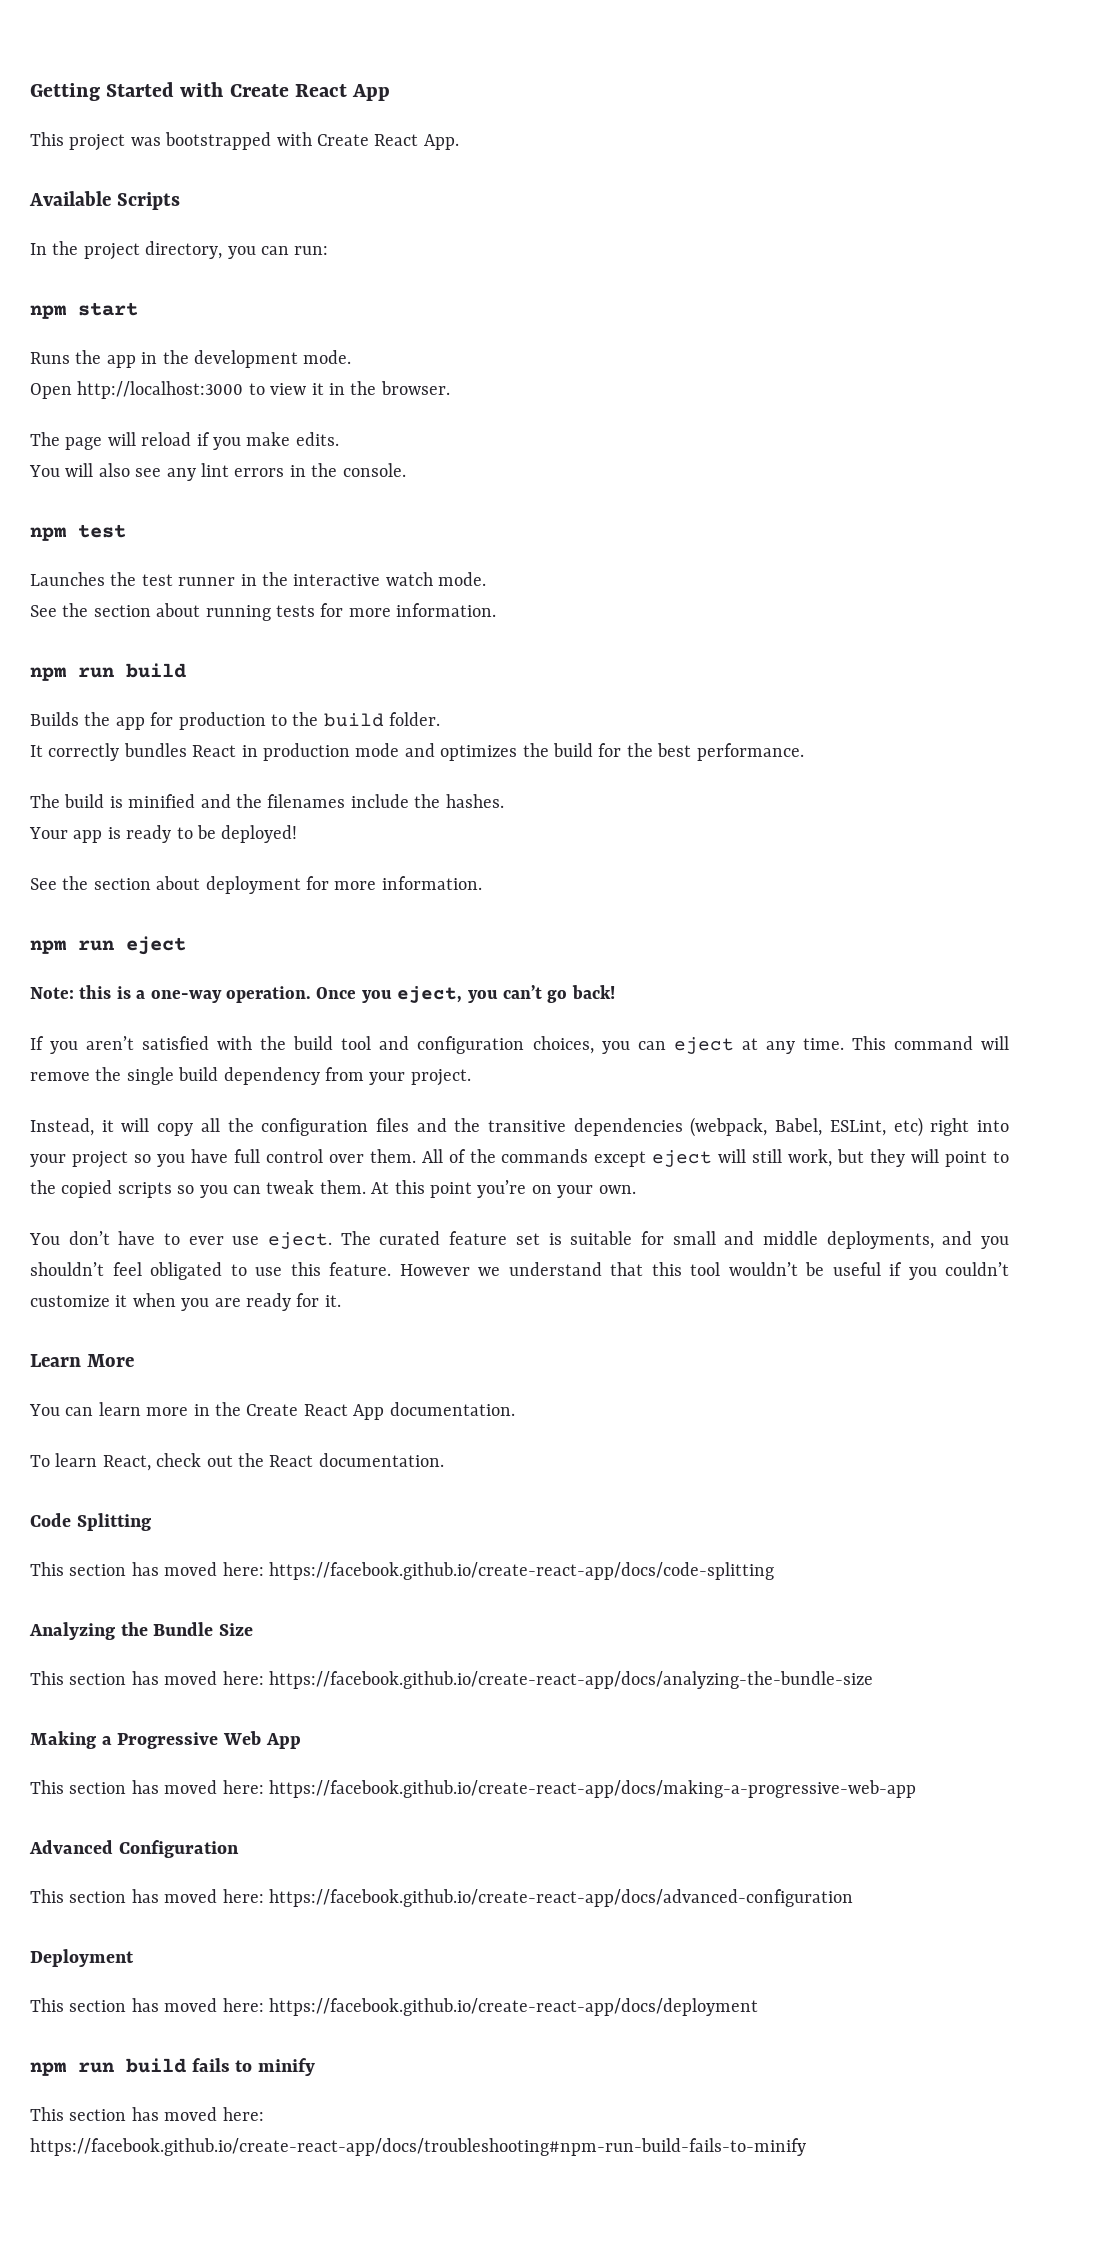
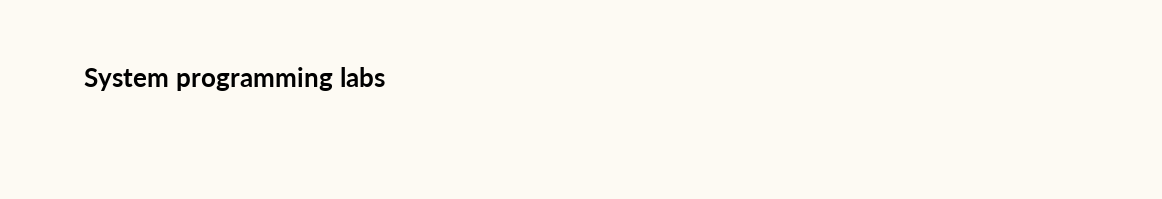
[30,82,391,101] [30,132,459,151] [29,191,180,210] [30,241,329,260] [30,302,138,319] [30,350,352,368] [30,381,450,399] [30,432,339,450] [29,463,406,481] [30,524,126,541] [30,572,487,586] [30,603,497,621] [30,663,186,681] [30,712,441,730] [30,743,804,761] [30,794,504,808] [29,825,298,843] [30,876,482,894] [30,936,186,955] [30,985,615,1003] [30,1036,1010,1054] [30,1067,471,1086] [30,1117,1010,1137] [30,1149,1010,1168] [30,1180,636,1198] [29,1231,1010,1249] [30,1262,1009,1280] [30,1293,341,1311] [30,1354,134,1367] [29,1402,515,1420] [30,1453,444,1471] [30,1513,151,1531] [30,1562,774,1580] [29,1622,254,1640] [30,1671,873,1689] [30,1731,301,1749] [30,1780,916,1798] [29,1840,239,1858] [30,1889,853,1907] [30,1949,134,1967] [30,1998,758,2016] [30,2058,316,2076] [30,2107,264,2121] [30,2138,806,2156] Getting Started with Create React App // This project was bootstrapped with Create React App. // Available Scripts // In the project directory, you can run: // npm start // Runs the app in the development mode. // Open http://localhost:3000 to view it in the browser. // The page will reload if you make edits. // You will also see any lint errors in the console. // npm test // Launches the test runner in the interactive watch mode. // See the section about running tests for more information. // npm run build // Builds the app for production to the build folder. // It correctly bundles React in production mode and optimizes the build for the best performance. // The build is minified and the filenames include the hashes. // Your app is ready to be deployed! // See the section about deployment for more information. // npm run eject // Note: this is a one-way operation. Once you eject, you can’t go back! // If you aren’t satisfied with the build tool and configuration choices, you can eject at any time. This command will remove the single build dependency from your project. // Instead, it will copy all the configuration files and the transitive dependencies (webpack, Babel, ESLint, etc) right into your project so you have full control over them. All of the commands except eject will still work, but they will point to the copied scripts so you can tweak them. At this point you’re on your own. // You don’t have to ever use eject. The curated feature set is suitable for small and middle deployments, and you shouldn’t feel obligated to use this feature. However we understand that this tool wouldn’t be useful if you couldn’t customize it when you are ready for it. // Learn More // You can learn more in the Create React App documentation. // To learn React, check out the React documentation. // Code Splitting // This section has moved here: https://facebook.github.io/create-react-app/docs/code-splitting // Analyzing the Bundle Size // This section has moved here: https://facebook.github.io/create-react-app/docs/analyzing-the-bundle-size // Making a Progressive Web App // This section has moved here: https://facebook.github.io/create-react-app/docs/making-a-progressive-web-app // Advanced Configuration // This section has moved here: https://facebook.github.io/create-react-app/docs/advanced-configuration // Deployment // This section has moved here: https://facebook.github.io/create-react-app/docs/deployment // npm run build fails to minify // This section has moved here: https://facebook.github.io/create-react-app/docs/troubleshooting#npm-run-build-fails-to-minify -> [84,67,386,91] System programming labs

